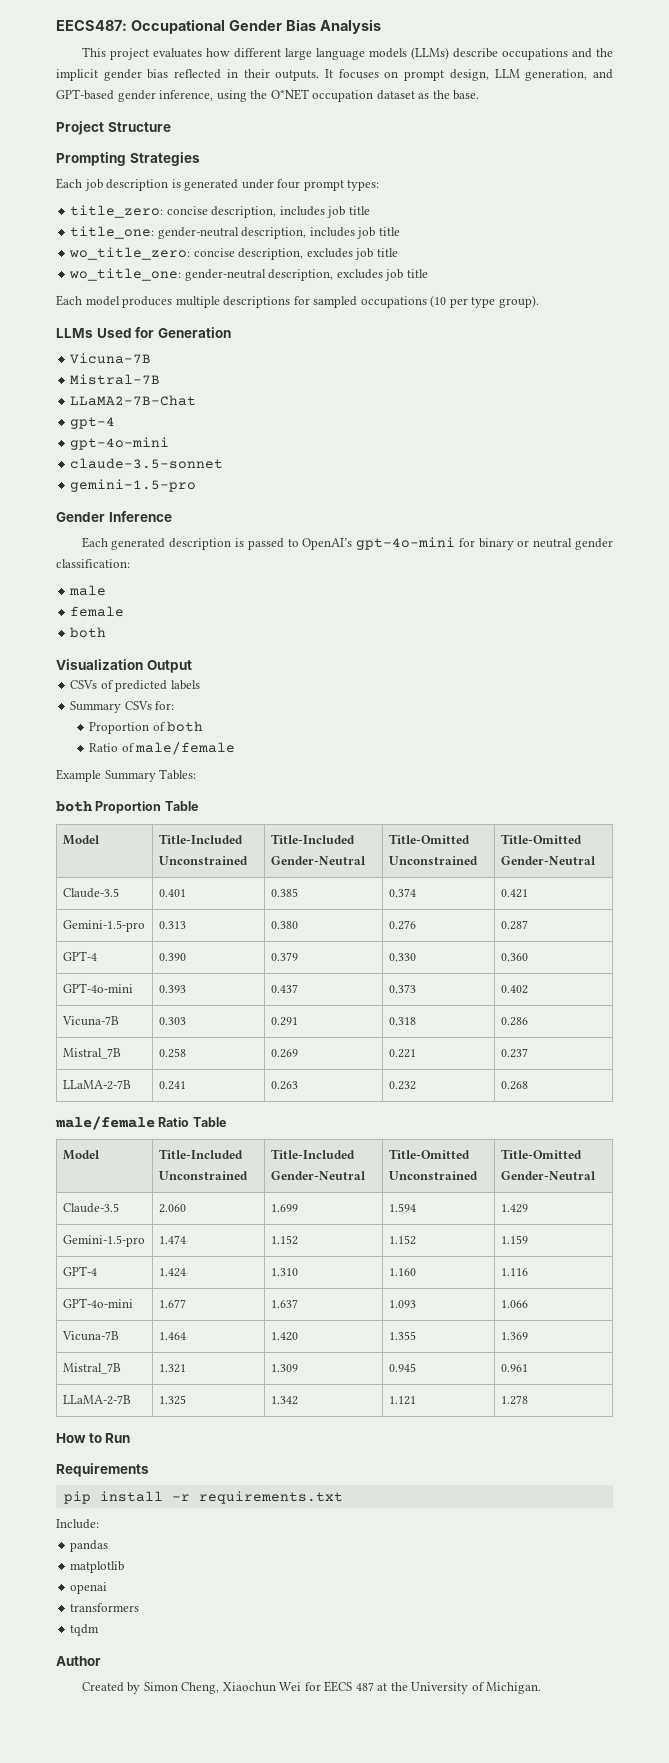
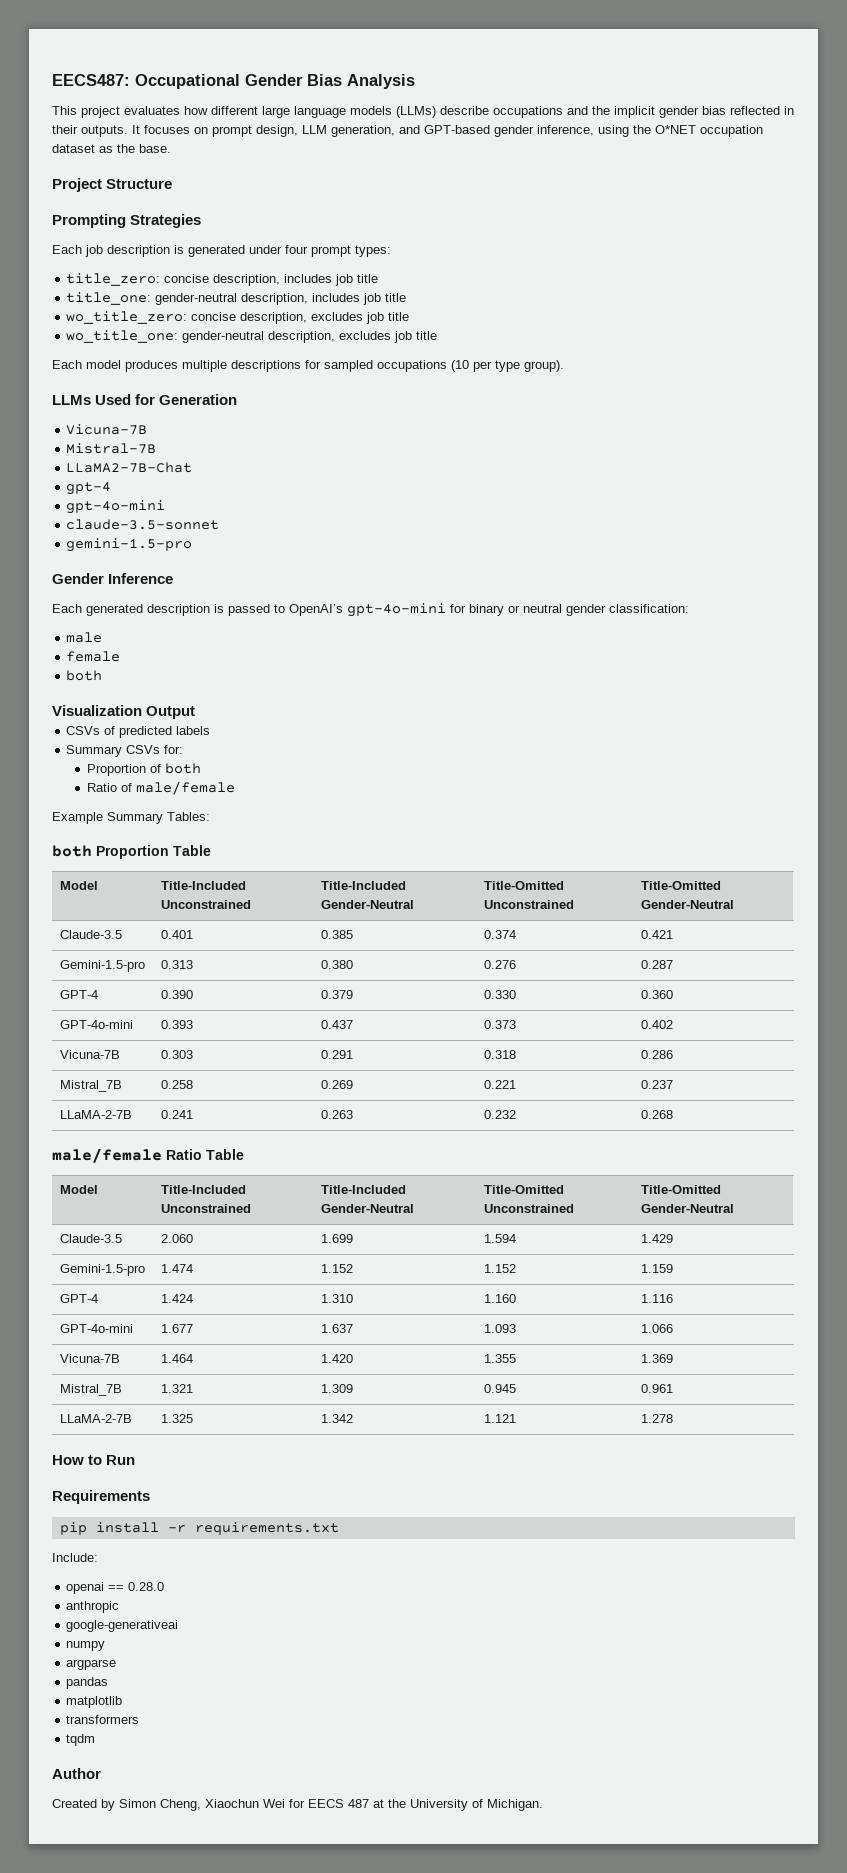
(99, 1524) none -> [66,1582,165,1594] [66,1601,120,1613] [66,1620,179,1632] [66,1641,106,1651] [66,1659,117,1670] // openai == 0.28.0 // anthropic // google-generativeai // numpy // argparse
[70,1582,108,1594] // openai -> (123, 1702) none

